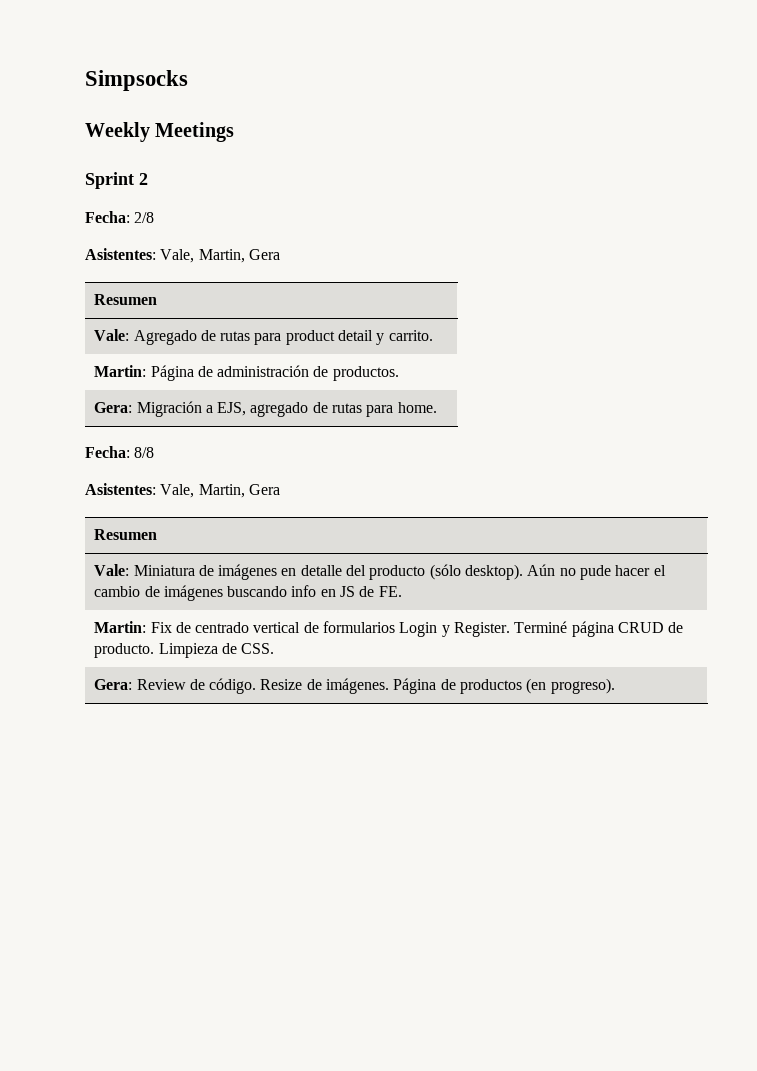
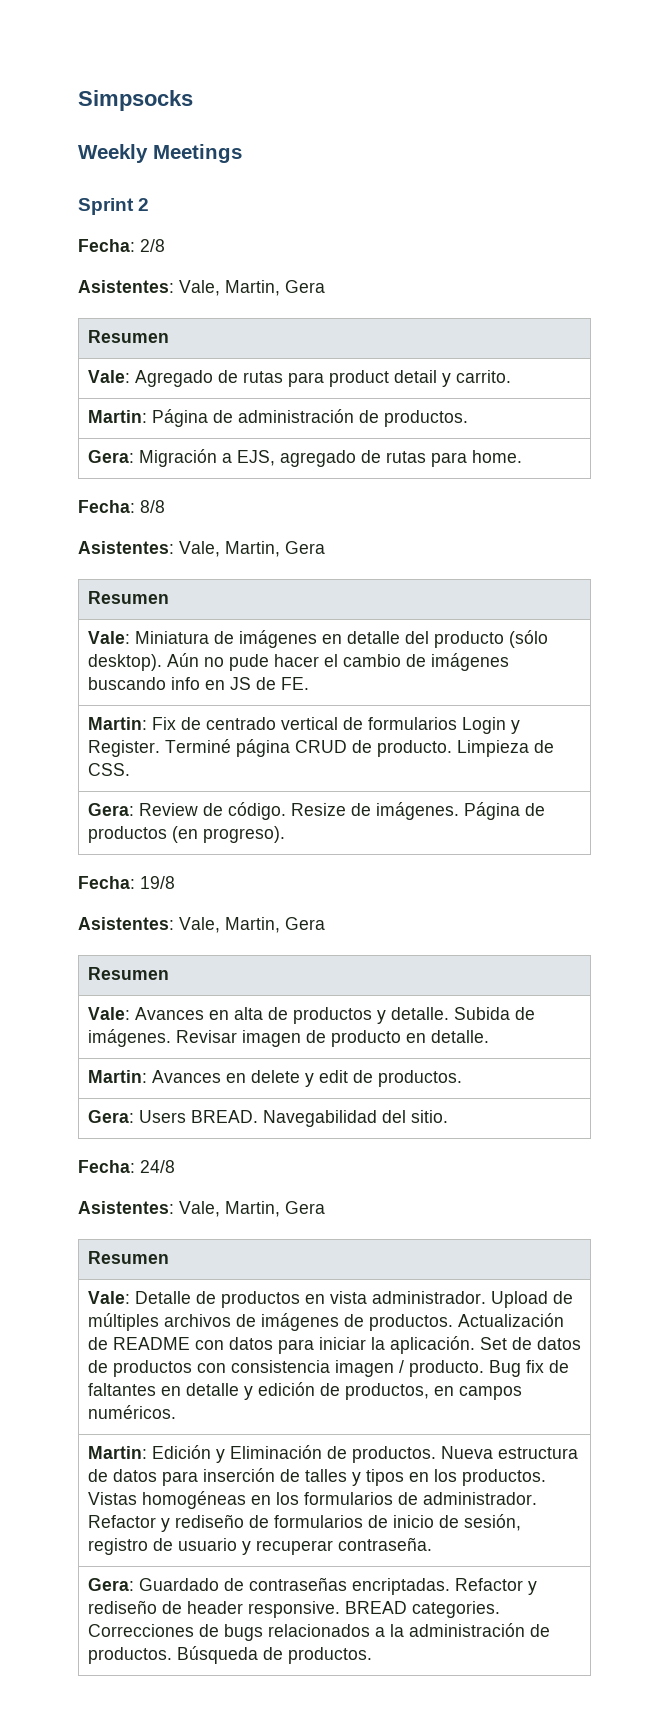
(615, 686) none -> [78,876,175,889] [78,917,325,933] [87,967,169,980] [87,1007,535,1024] [87,1029,489,1047] [87,1070,462,1087] [87,1110,448,1127] [78,1160,175,1173] [78,1201,325,1217] [87,1251,169,1264] [87,1291,573,1308] [87,1313,564,1331] [87,1336,581,1354] [87,1360,569,1377] [87,1382,522,1400] [87,1405,176,1419] [87,1445,578,1463] [87,1468,546,1486] [87,1491,537,1509] [87,1514,521,1532] [87,1537,432,1555] [87,1577,537,1595] [87,1600,500,1618] [87,1623,550,1641] [87,1646,372,1664] // Fecha: 19/8 // Asistentes: Vale, Martin, Gera // Resumen // Vale: Avances en alta de productos y detalle. Subida de imágenes. Revisar imagen de producto en detalle. // Martin: Avances en delete y edit de productos. // Gera: Users BREAD. Navegabilidad del sitio. // Fecha: 24/8 // Asistentes: Vale, Martin, Gera // Resumen // Vale: Detalle de productos en vista administrador. Upload de múltiples archivos de imágenes de productos. Actualización de README con datos para iniciar la aplicación. Set de datos de productos con consistencia imagen / producto. Bug fix de faltantes en detalle y edición de productos, en campos numéricos. // Martin: Edición y Eliminación de productos. Nueva estructura de datos para inserción de talles y tipos en los productos. Vistas homogéneas en los formularios de administrador. Refactor y rediseño de formularios de inicio de sesión, registro de usuario y recuperar contraseña. // Gera: Guardado de contraseñas encriptadas. Refactor y rediseño de header responsive. BREAD categories. Correcciones de bugs relacionados a la administración de productos. Búsqueda de productos.

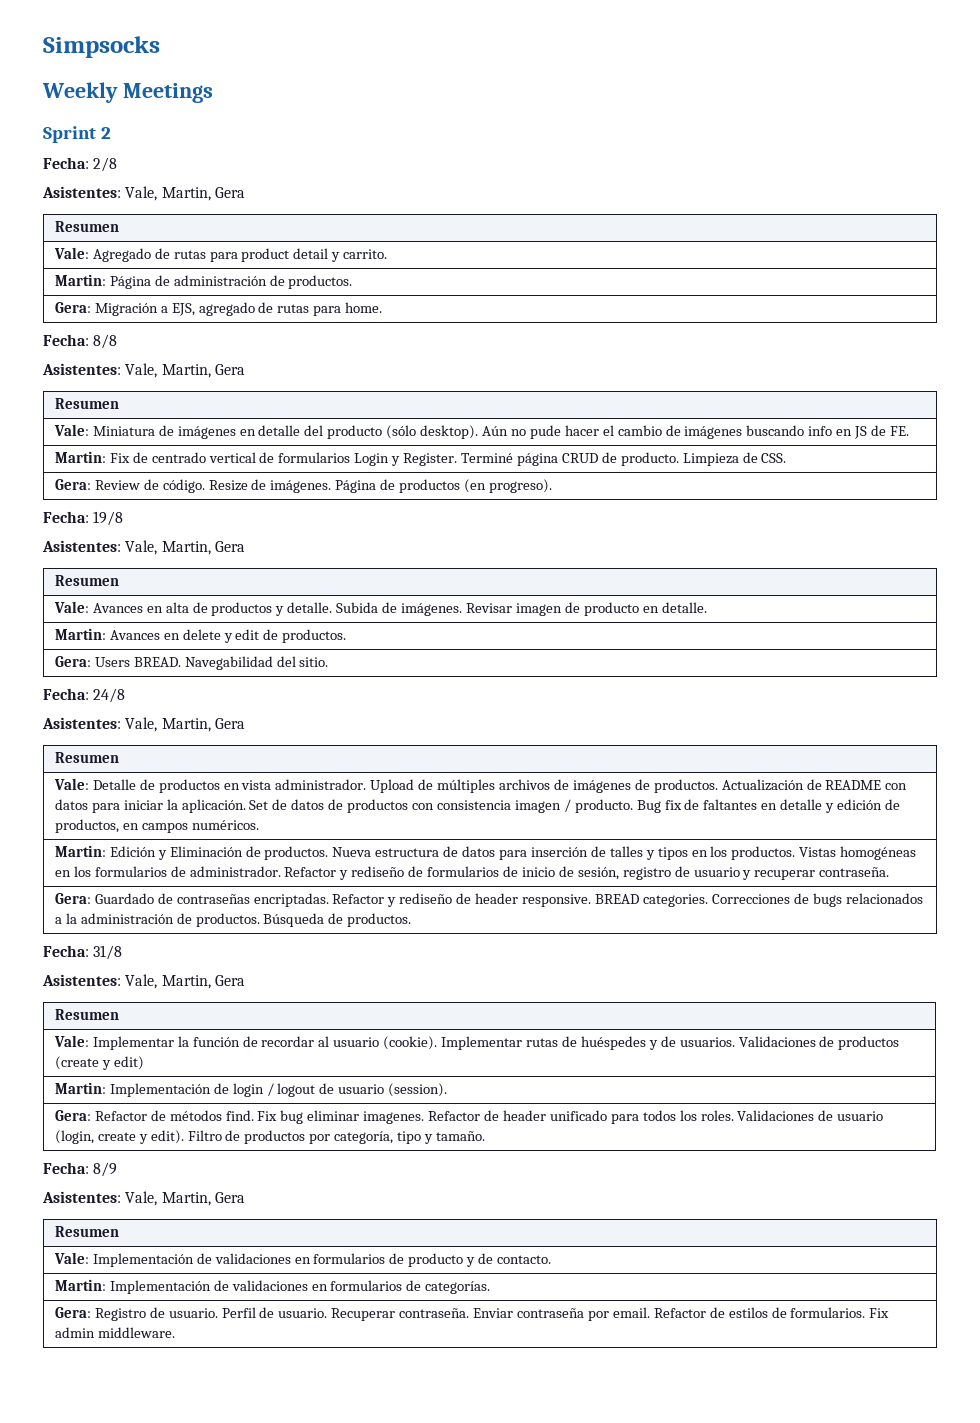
(372, 1655) none -> [43,945,123,960] [42,974,245,989] [54,1009,119,1020] [53,1035,900,1050] [54,1056,144,1070] [54,1082,448,1097] [54,1110,884,1124] [54,1130,485,1144] [43,1162,118,1177] [42,1191,245,1206] [54,1226,119,1237] [53,1252,552,1267] [54,1279,491,1294] [54,1307,890,1321] [54,1327,175,1338] // Fecha: 31/8 // Asistentes: Vale, Martin, Gera // Resumen // Vale: Implementar la función de recordar al usuario (cookie). Implementar rutas de huéspedes y de usuarios. Validaciones de productos (create y edit) // Martin: Implementación de login / logout de usuario (session). // Gera: Refactor de métodos find. Fix bug eliminar imagenes. Refactor de header unificado para todos los roles. Validaciones de usuario (login, create y edit). Filtro de productos por categoría, tipo y tamaño. // Fecha: 8/9 // Asistentes: Vale, Martin, Gera // Resumen // Vale: Implementación de validaciones en formularios de producto y de contacto. // Martin: Implementación de validaciones en formularios de categorías. // Gera: Registro de usuario. Perfil de usuario. Recuperar contraseña. Enviar contraseña por email. Refactor de estilos de formularios. Fix admin middleware.

